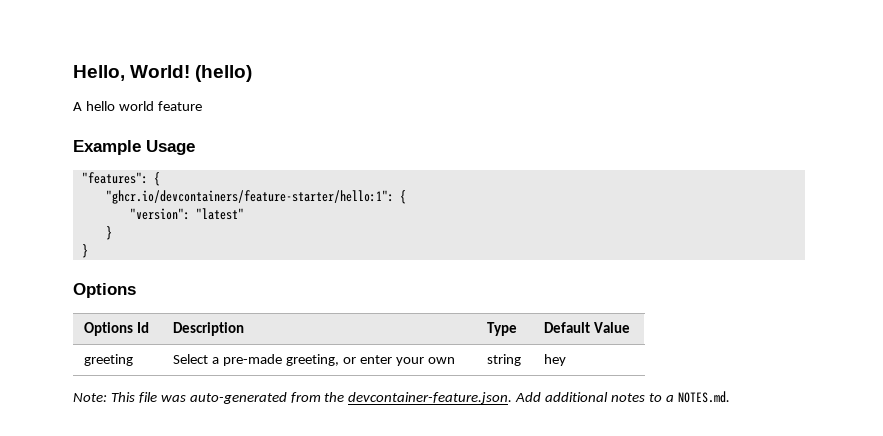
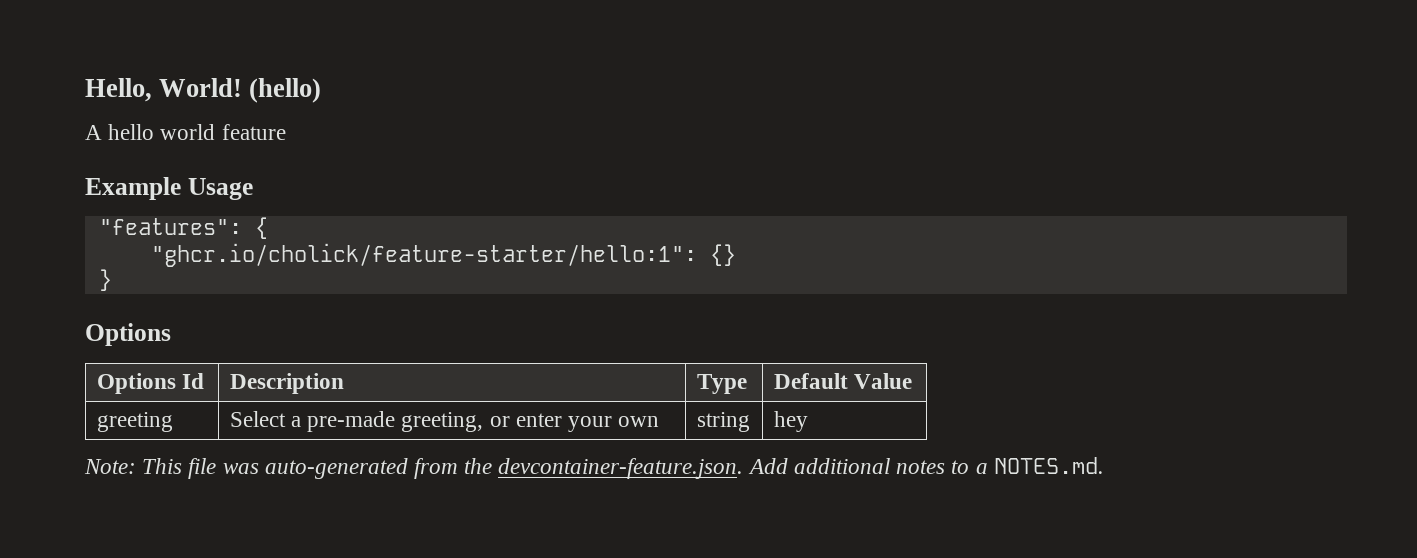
[105,190,406,204] [129,208,244,220] [105,226,112,240] "ghcr.io/devcontainers/feature-starter/hello:1": { // "version": "latest" // } -> [150,243,736,267] "ghcr.io/cholick/feature-starter/hello:1": {}

